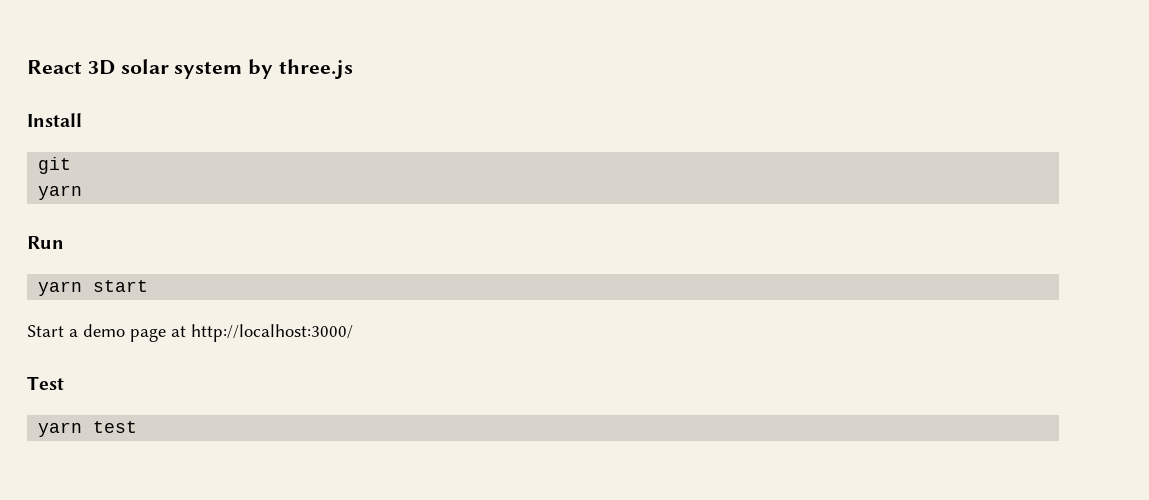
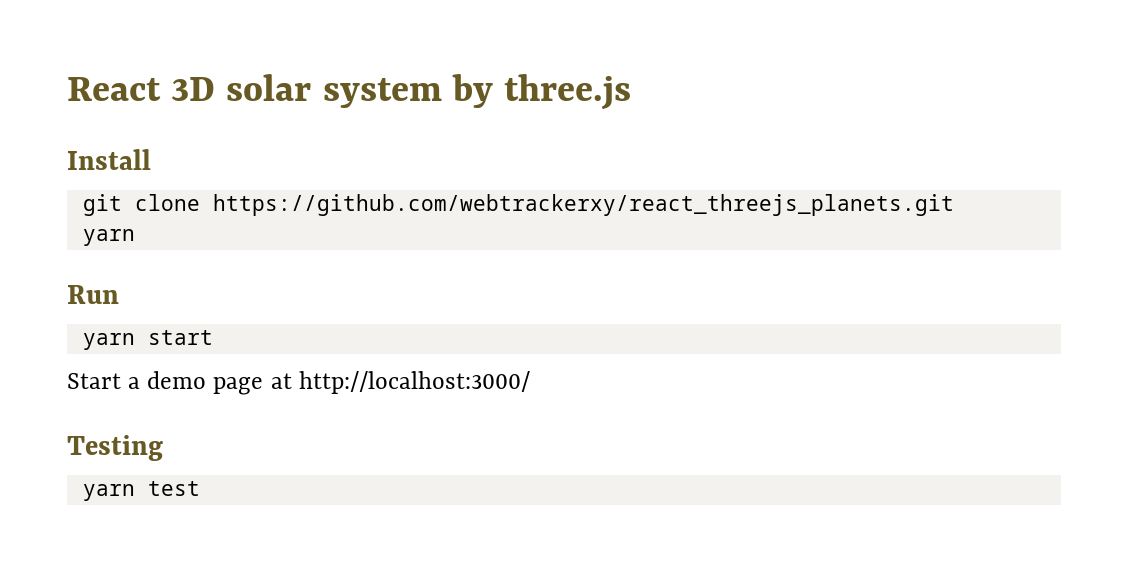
(72, 165) none -> [134,194,954,216] clone https://github.com/webtrackerxy/react_threejs_planets.git
[27,376,64,390] Test -> [67,435,163,461] Testing

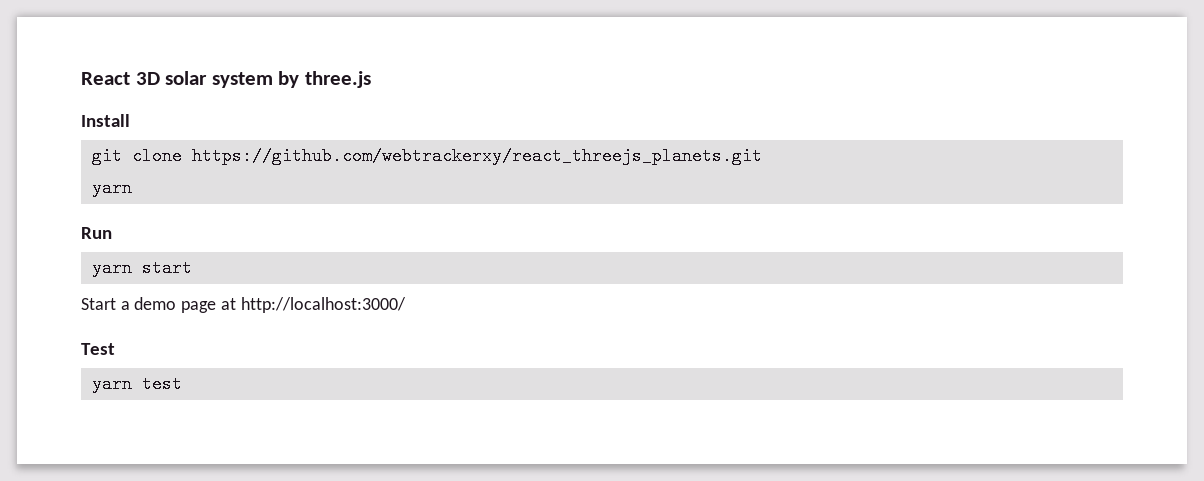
[67,435,163,461] Testing -> [81,343,115,355] Test

